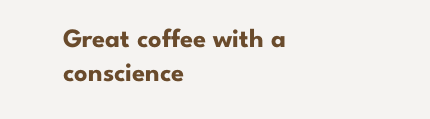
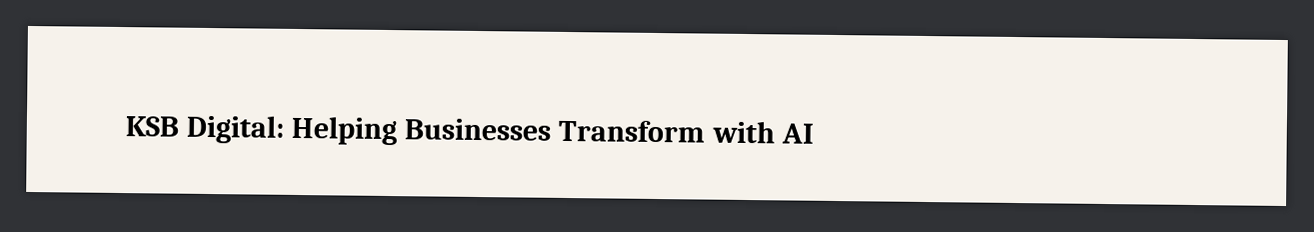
[63,28,287,48] [63,63,184,82] Great coffee with a conscience -> [125,114,814,146] KSB Digital: Helping Businesses Transform with AI

